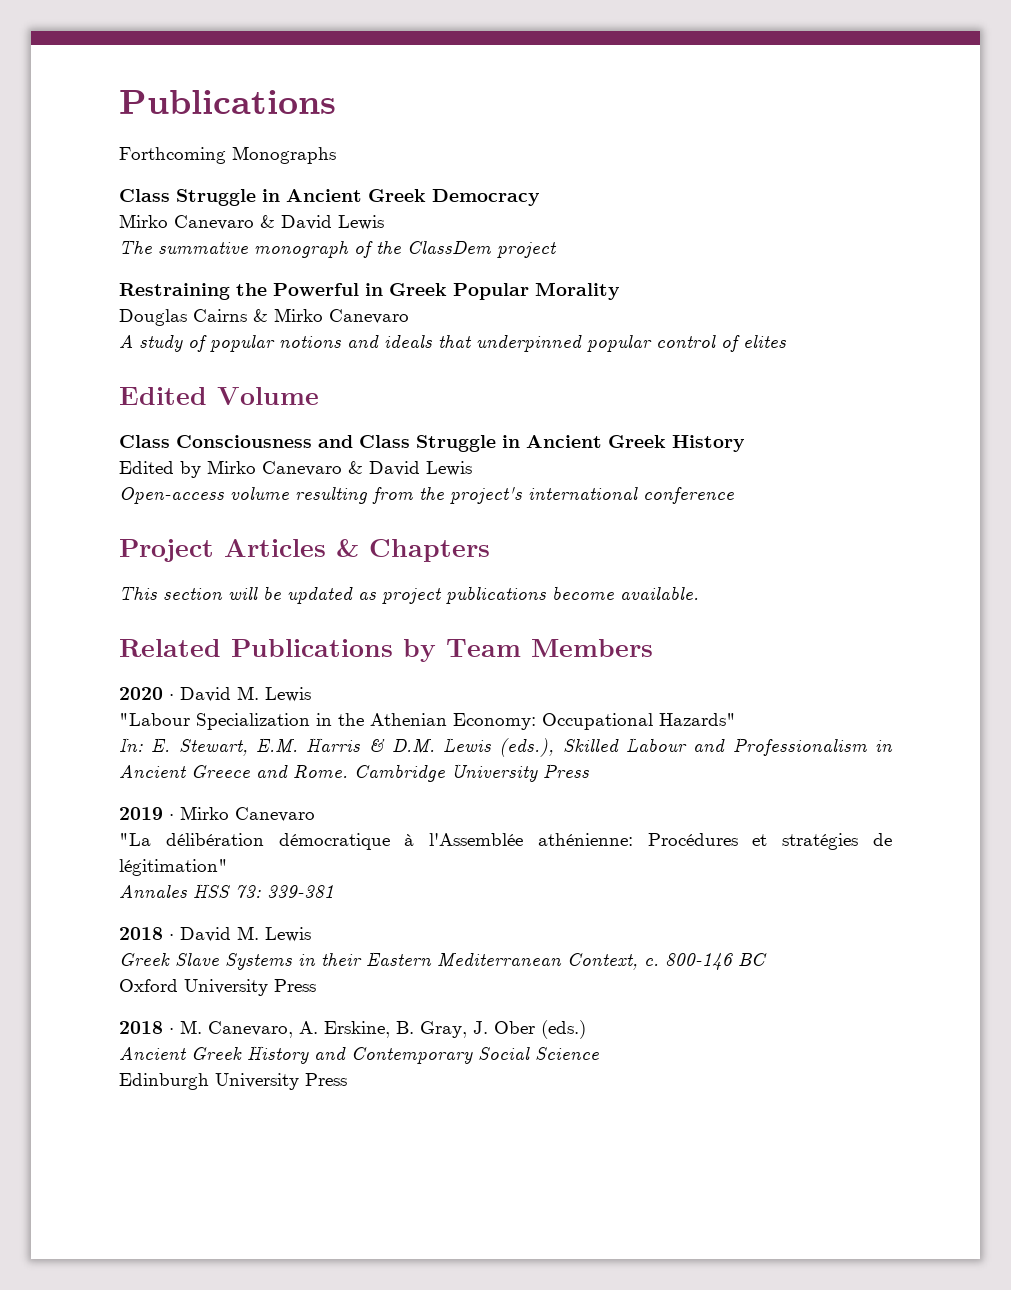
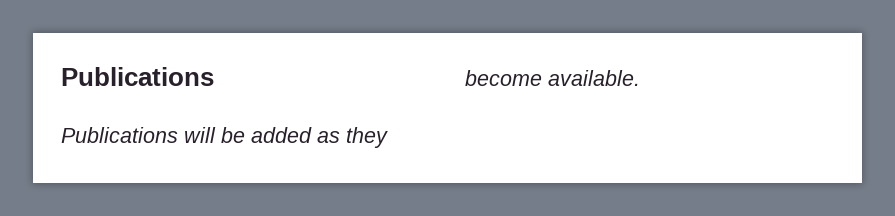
[119,146,336,164] [119,189,540,206] [119,214,384,230] [119,240,557,258] [119,282,620,300] [119,308,409,326] [119,334,786,352] [119,387,319,405] [119,435,745,452] [119,460,472,478] [119,487,734,504] [119,539,490,562] [119,586,699,604] [119,639,653,662] [119,686,311,702] [119,713,736,730] [119,738,893,757] [119,764,589,782] [119,806,315,822] [119,833,893,850] [119,859,228,876] [119,884,334,898] [119,926,311,942] [119,952,767,970] [119,979,316,996] [119,1020,586,1039] [119,1046,599,1064] [119,1073,347,1090] Forthcoming Monographs // Class Struggle in Ancient Greek Democracy // Mirko Canevaro & David Lewis // The summative monograph of the ClassDem project // Restraining the Powerful in Greek Popular Morality // Douglas Cairns & Mirko Canevaro // A study of popular notions and ideals that underpinned popular control of elites // Edited Volume // Class Consciousness and Class Struggle in Ancient Greek History // Edited by Mirko Canevaro & David Lewis // Open-access volume resulting from the project's international conference // Project Articles & Chapters // This section will be updated as project publications become available. // Related Publications by Team Members // 2020 · David M. Lewis // "Labour Specialization in the Athenian Economy: Occupational Hazards" // In: E. Stewart, E.M. Harris & D.M. Lewis (eds.), Skilled Labour and Professionalism in Ancient Greece and Rome. Cambridge University Press // 2019 · Mirko Canevaro // "La délibération démocratique à l'Assemblée athénienne: Procédures et stratégies de légitimation" // Annales HSS 73: 339-381 // 2018 · David M. Lewis // Greek Slave Systems in their Eastern Mediterranean Context, c. 800-146 BC // Oxford University Press // 2018 · M. Canevaro, A. Erskine, B. Gray, J. Ober (eds.) // Ancient Greek History and Contemporary Social Science // Edinburgh University Press -> [61,127,388,148] [465,70,640,86] Publications will be added as they become available.

